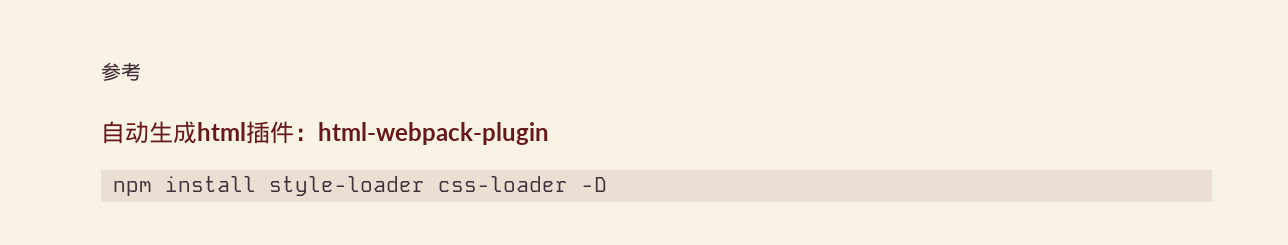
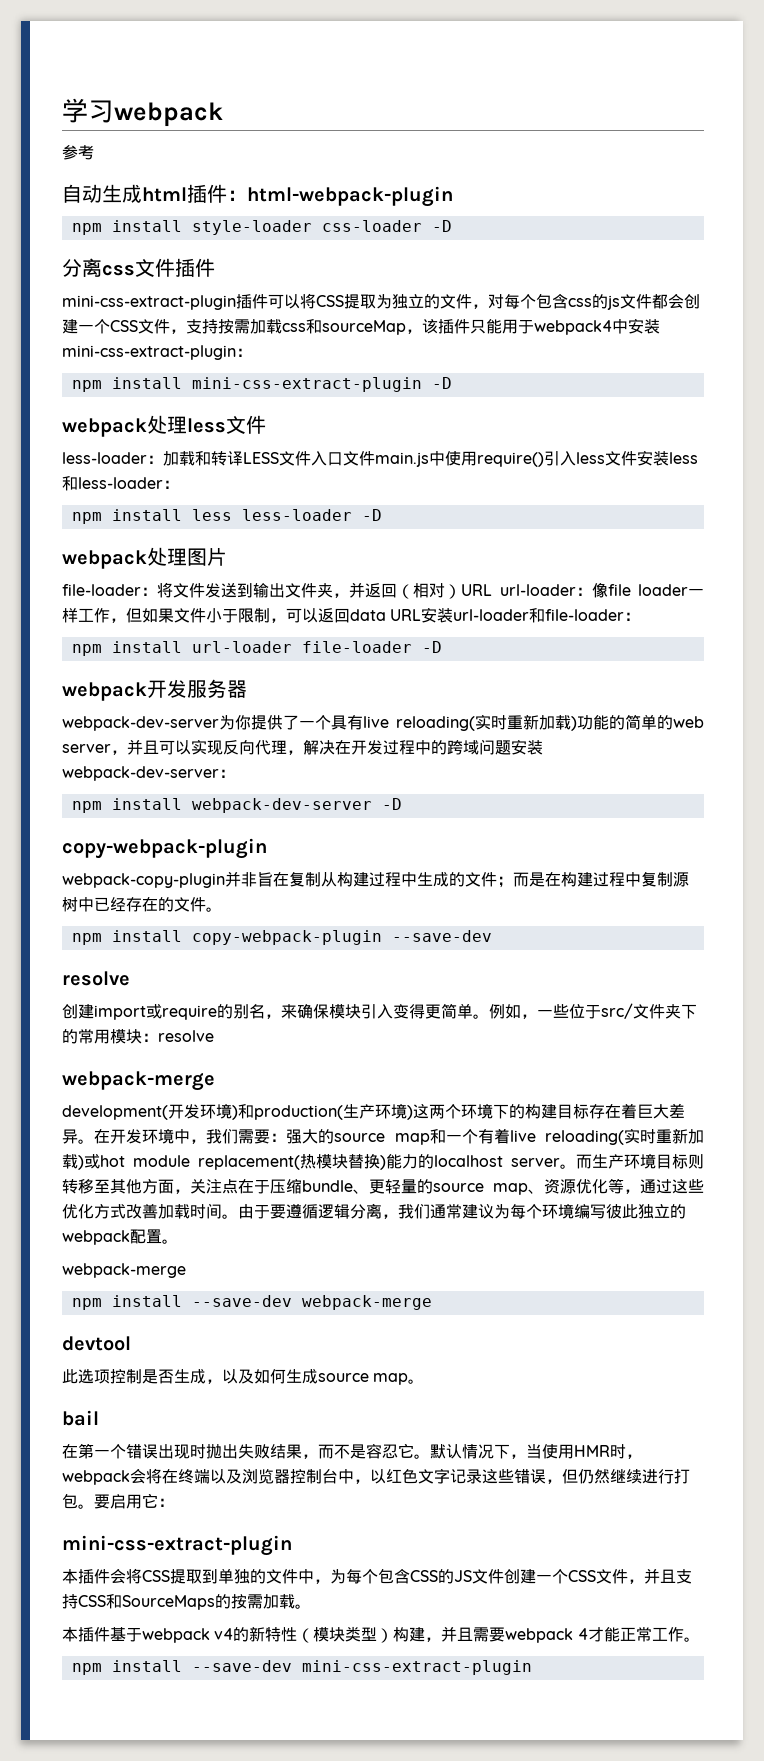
(101, 71) none -> [62,98,223,127] 学习webpack //
(607, 184) none -> [62,258,215,277] [62,293,700,310] [62,318,660,335] [62,345,252,360] [71,377,452,392] [62,415,266,437] [62,450,698,467] [62,476,179,491] [71,509,382,524] [62,547,227,569] [62,582,704,599] [62,607,641,623] [71,641,442,656] [62,679,247,701] [62,714,704,731] [62,739,543,755] [62,766,235,781] [71,798,402,813] [62,838,267,859] [62,871,689,888] [62,897,222,912] [71,930,492,945] [62,971,130,986] [62,1003,697,1020] [62,1029,214,1044] [62,1071,215,1091] [62,1103,685,1120] [62,1128,704,1145] [62,1153,704,1170] [62,1178,704,1195] [62,1203,686,1219] [62,1229,178,1245] [62,1263,186,1278] [71,1295,432,1310] [62,1336,131,1351] [62,1369,425,1385] [62,1410,99,1426] [62,1443,642,1459] [62,1468,690,1485] [62,1493,174,1509] [62,1535,292,1556] [62,1568,692,1584] [62,1594,311,1610] [62,1626,700,1643] [71,1660,532,1675] // 分离css文件插件 // mini-css-extract-plugin插件可以将CSS提取为独立的文件，对每个包含css的js文件都会创建一个CSS文件，支持按需加载css和sourceMap，该插件只能用于webpack4中安装mini-css-extract-plugin： // npm install mini-css-extract-plugin -D // webpack处理less文件 // less-loader：加载和转译LESS文件入口文件main.js中使用require()引入less文件安装less和less-loader： // npm install less less-loader -D // webpack处理图片 // file-loader：将文件发送到输出文件夹，并返回（相对）URL url-loader：像file loader一样工作，但如果文件小于限制，可以返回data URL安装url-loader和file-loader： // npm install url-loader file-loader -D // webpack开发服务器 // webpack-dev-server为你提供了一个具有live reloading(实时重新加载)功能的简单的web server，并且可以实现反向代理，解决在开发过程中的跨域问题安装webpack-dev-server： // npm install webpack-dev-server -D // copy-webpack-plugin // webpack-copy-plugin并非旨在复制从构建过程中生成的文件；而是在构建过程中复制源树中已经存在的文件。 // npm install copy-webpack-plugin --save-dev // resolve // 创建import或require的别名，来确保模块引入变得更简单。例如，一些位于src/文件夹下的常用模块：resolve // webpack-merge // development(开发环境)和production(生产环境)这两个环境下的构建目标存在着巨大差异。在开发环境中，我们需要：强大的source map和一个有着live reloading(实时重新加载)或hot module replacement(热模块替换)能力的localhost server。而生产环境目标则转移至其他方面，关注点在于压缩bundle、更轻量的source map、资源优化等，通过这些优化方式改善加载时间。由于要遵循逻辑分离，我们通常建议为每个环境编写彼此独立的webpack配置。 // webpack-merge // npm install --save-dev webpack-merge // devtool // 此选项控制是否生成，以及如何生成source map。 // bail // 在第一个错误出现时抛出失败结果，而不是容忍它。默认情况下，当使用HMR时，webpack会将在终端以及浏览器控制台中，以红色文字记录这些错误，但仍然继续进行打包。要启用它： // mini-css-extract-plugin // 本插件会将CSS提取到单独的文件中，为每个包含CSS的JS文件创建一个CSS文件，并且支持CSS和SourceMaps的按需加载。 // 本插件基于webpack v4的新特性（模块类型）构建，并且需要webpack 4才能正常工作。 // npm install --save-dev mini-css-extract-plugin

